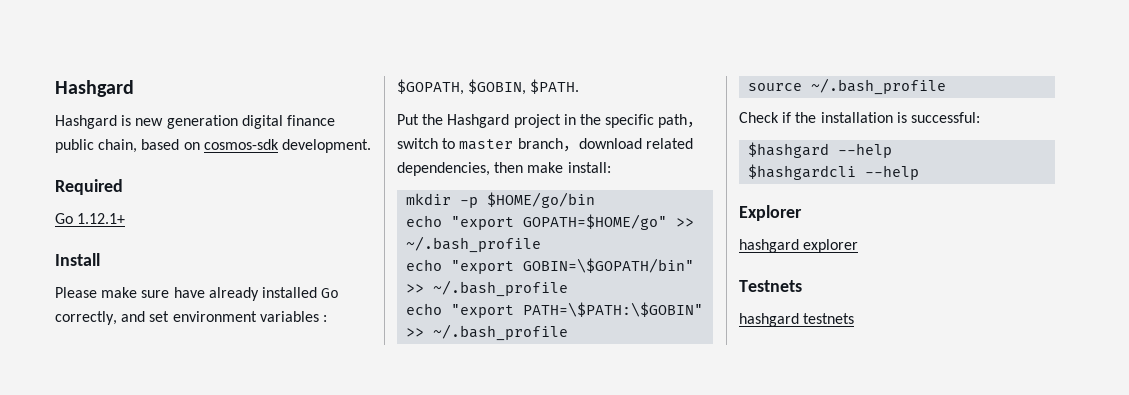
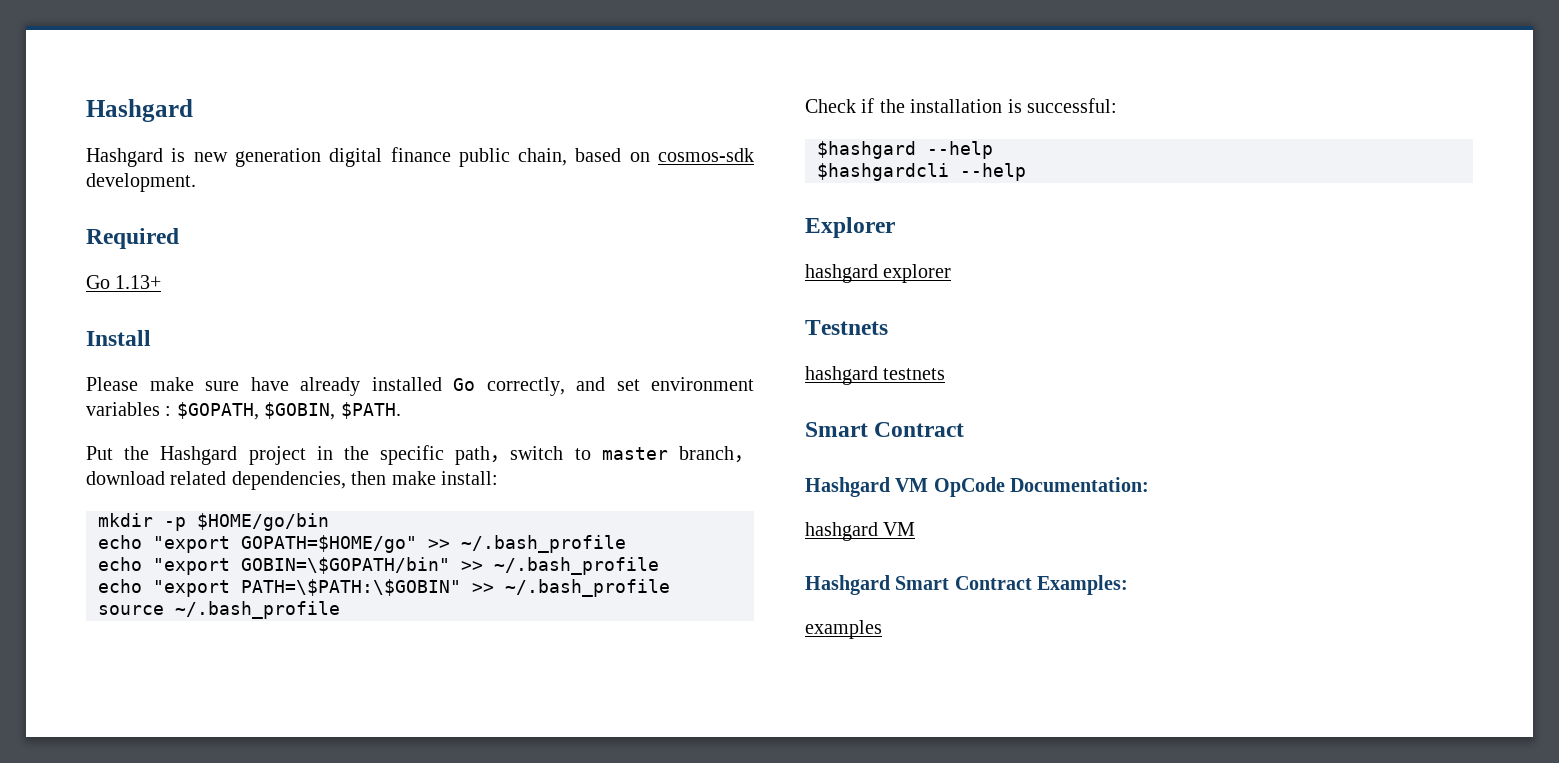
[77,213,126,224] 1.12.1+ -> [115,275,162,289] 1.13+
(855, 318) none -> [805,422,965,437] [805,477,1150,497] [805,522,916,541] [805,575,1129,595] [805,620,882,639] // Smart Contract // Hashgard VM OpCode Documentation: // hashgard VM // Hashgard Smart Contract Examples: // examples

